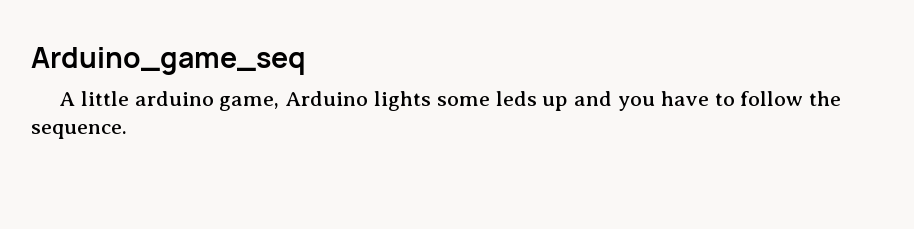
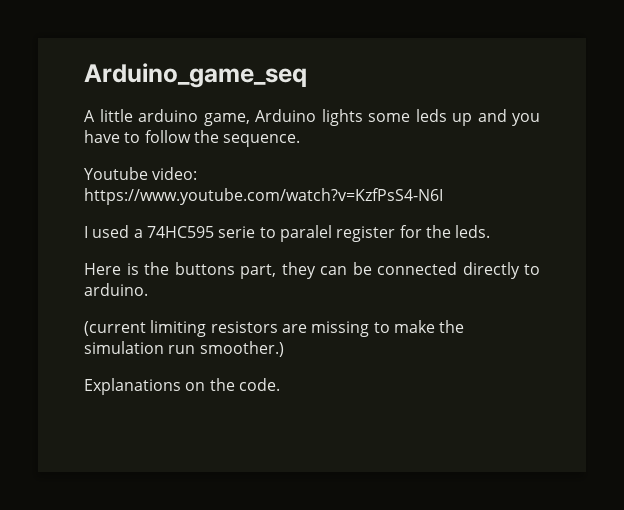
(127, 131) none -> [84,167,198,180] [84,188,443,205] [84,225,491,242] [84,262,540,279] [84,283,148,296] [84,320,465,337] [84,341,284,357] [84,378,280,395] // Youtube video: https://www.youtube.com/watch?v=KzfPsS4-N6I // I used a 74HC595 serie to paralel register for the leds. // Here is the buttons part, they can be connected directly to arduino. // (current limiting resistors are missing to make the simulation run smoother.) // Explanations on the code.

